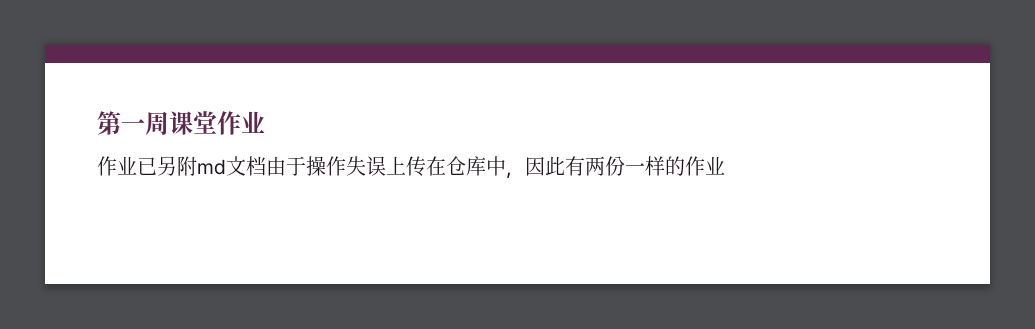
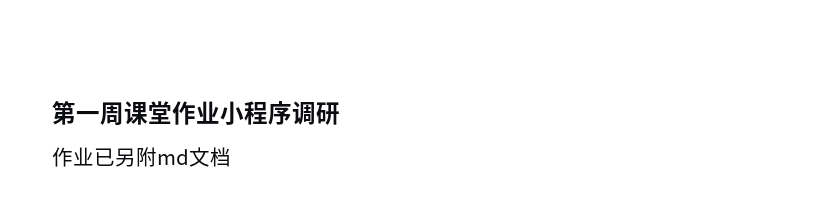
(265, 122) none -> [220,101,340,125] 小程序调研
[266,156,725,179] 由于操作失误上传在仓库中，因此有两份一样的作业 -> (231, 157) none

